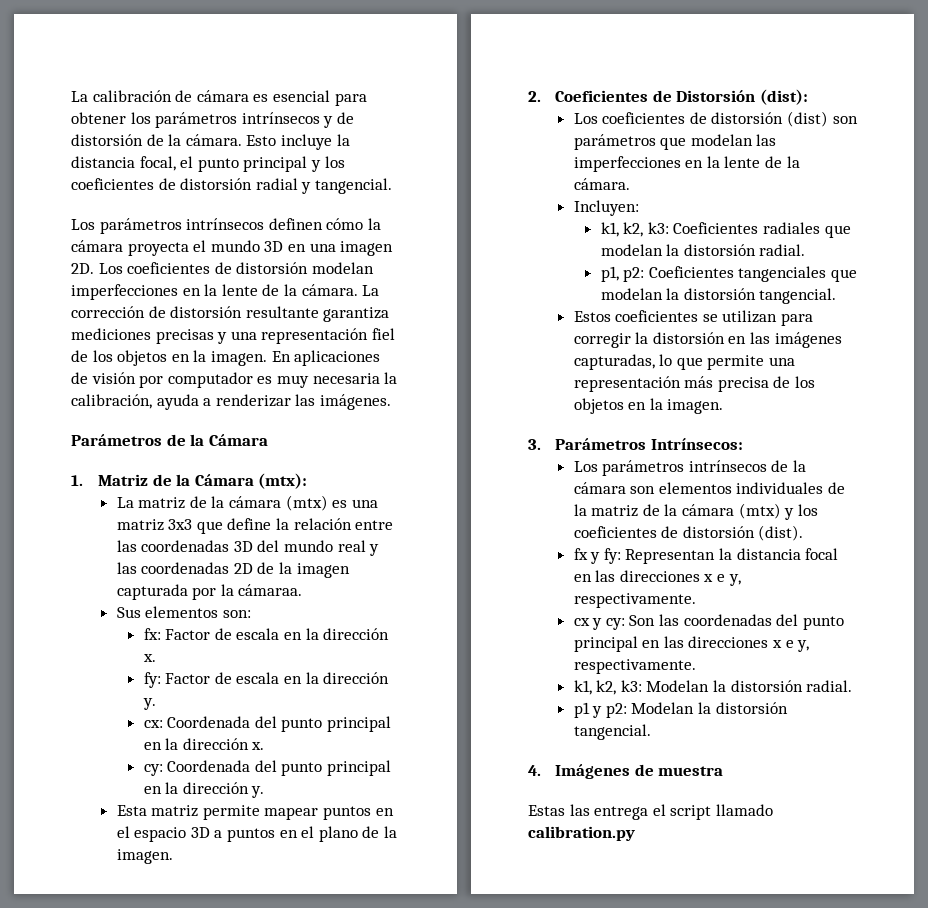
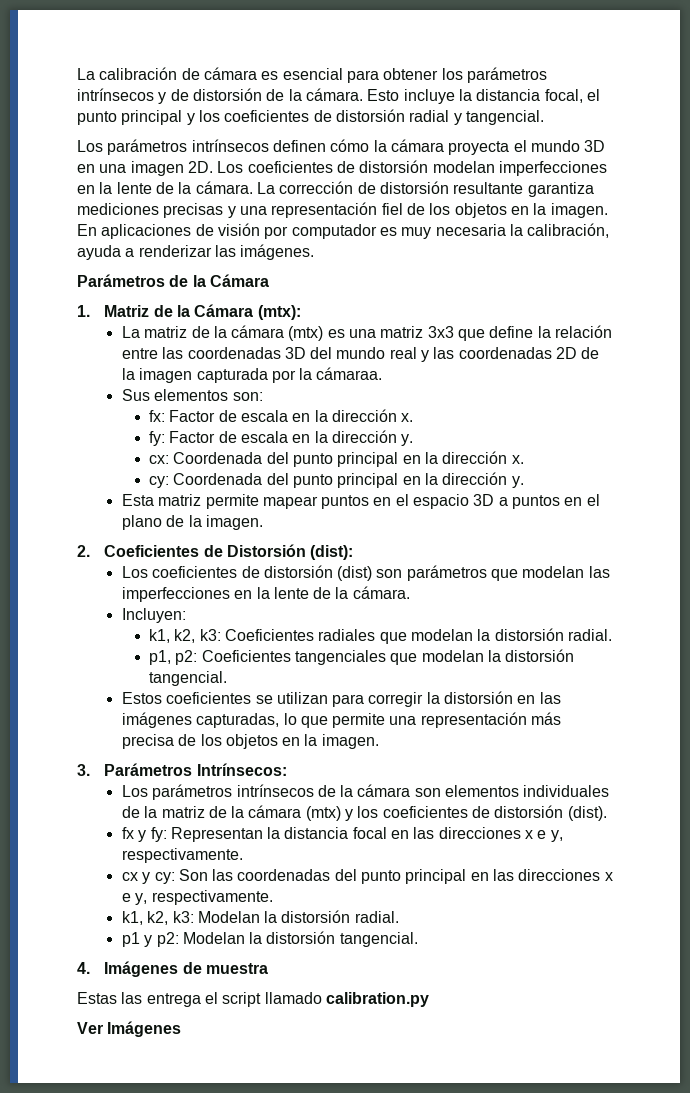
(635, 833) none -> [77,1021,182,1037] // Ver Imágenes

